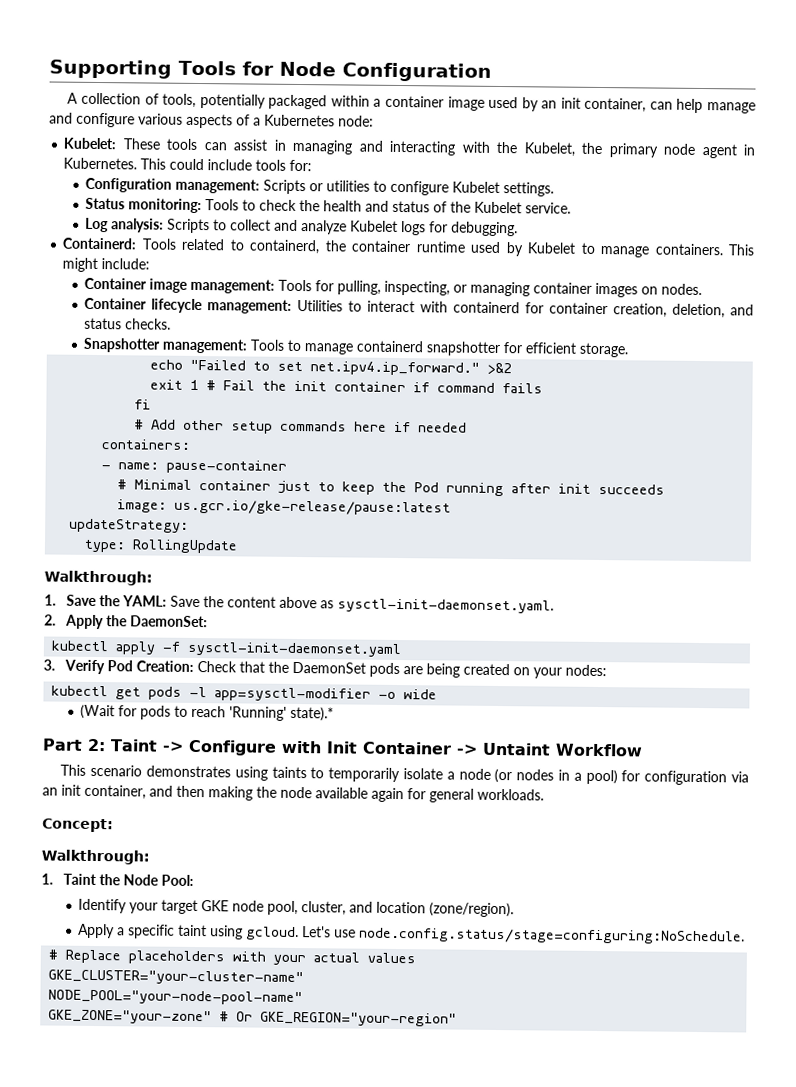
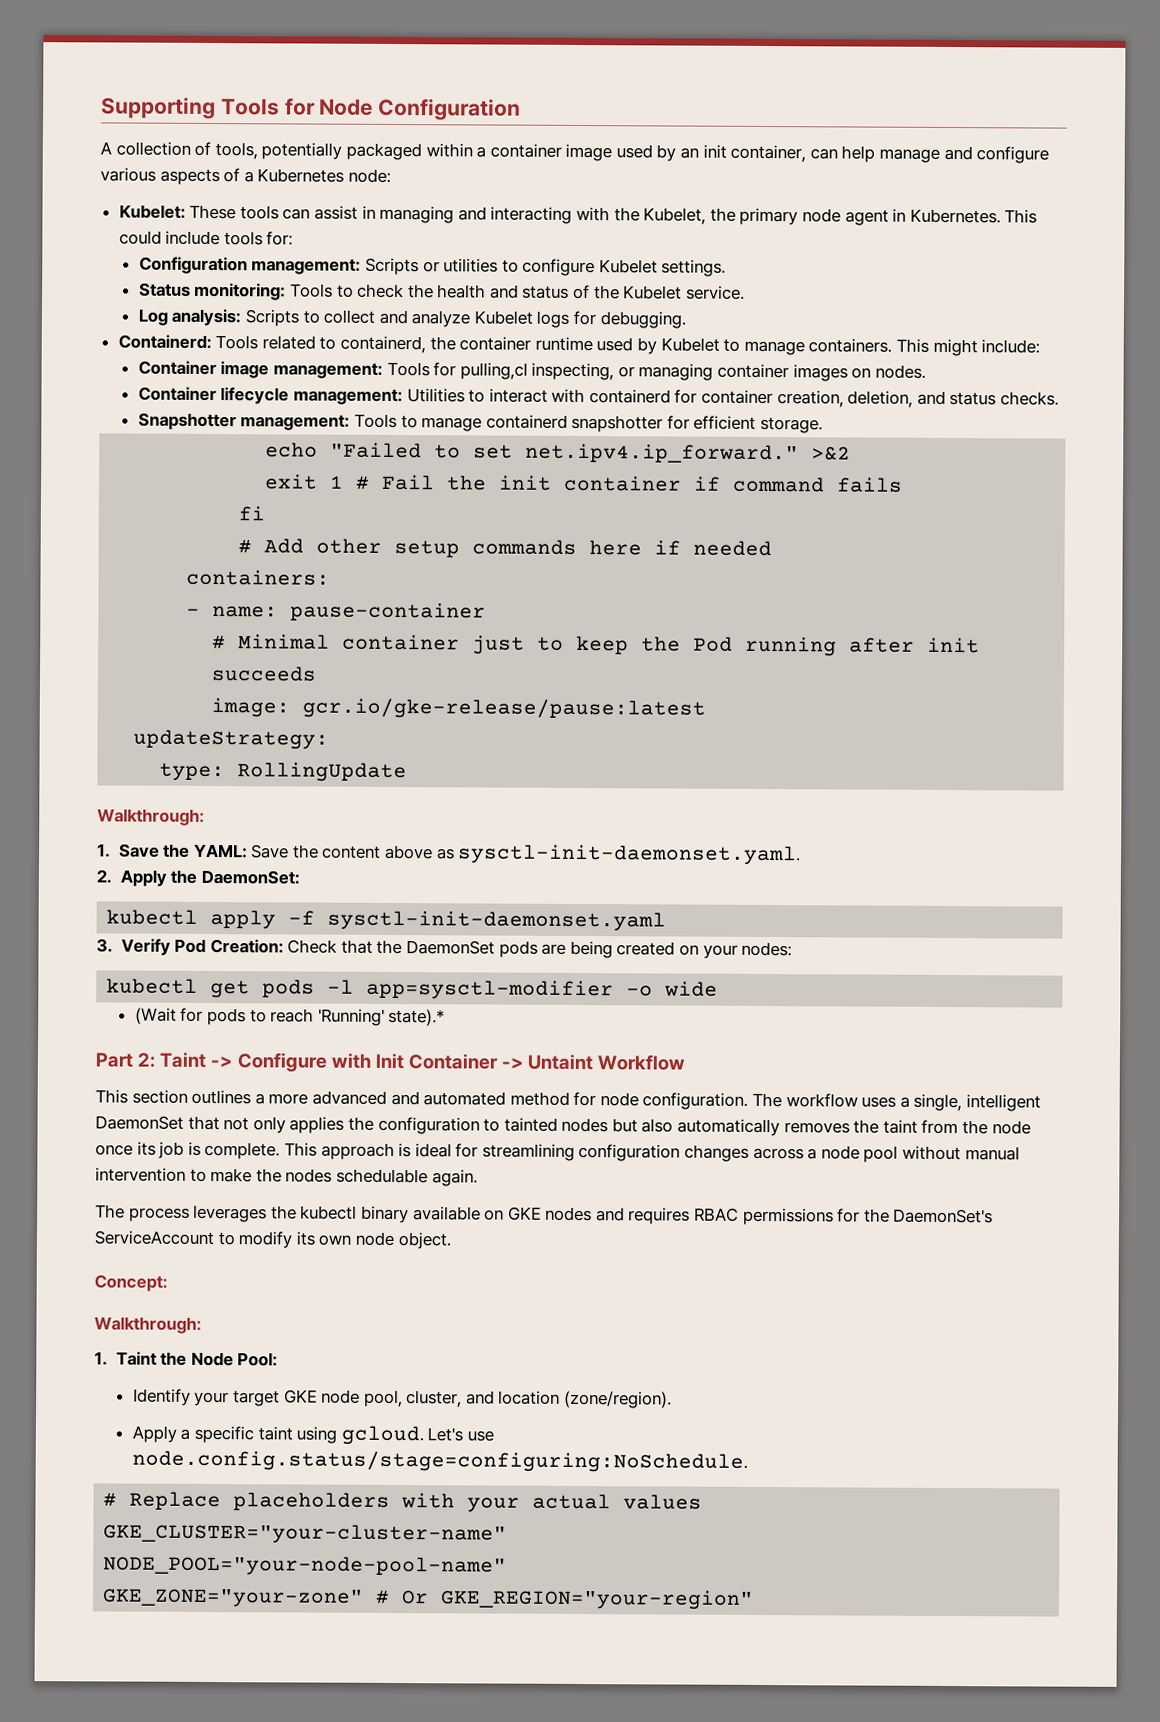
[337,280,382,295] pulling, -> [459,362,528,380] pulling,cl
[174,499,452,516] us.gcr.io/gke-release/pause:latest -> [302,697,707,720] gcr.io/gke-release/pause:latest
[90,764,749,786] [42,784,544,803] scenario demonstrates using taints to temporarily isolate a node (or nodes in a pool) for configuration via an init container, and then making the node available again for general workloads. -> [131,1089,1042,1112] [95,1115,1031,1137] [95,1141,1020,1163] [95,1167,478,1187] [95,1204,994,1226] [94,1230,451,1250] section outlines a more advanced and automated method for node configuration. The workflow uses a single, intelligent DaemonSet that not only applies the configuration to tainted nodes but also automatically removes the taint from the node once its job is complete. This approach is ideal for streamlining configuration changes across a node pool without manual intervention to make the nodes schedulable again. // The process leverages the kubectl binary available on GKE nodes and requires RBAC permissions for the DaemonSet's ServiceAccount to modify its own node object.

